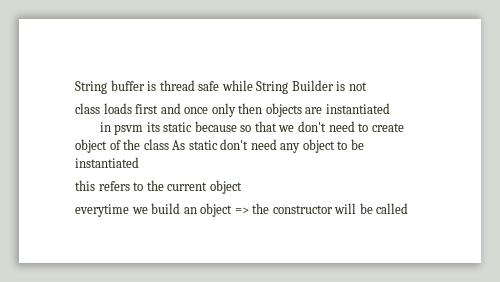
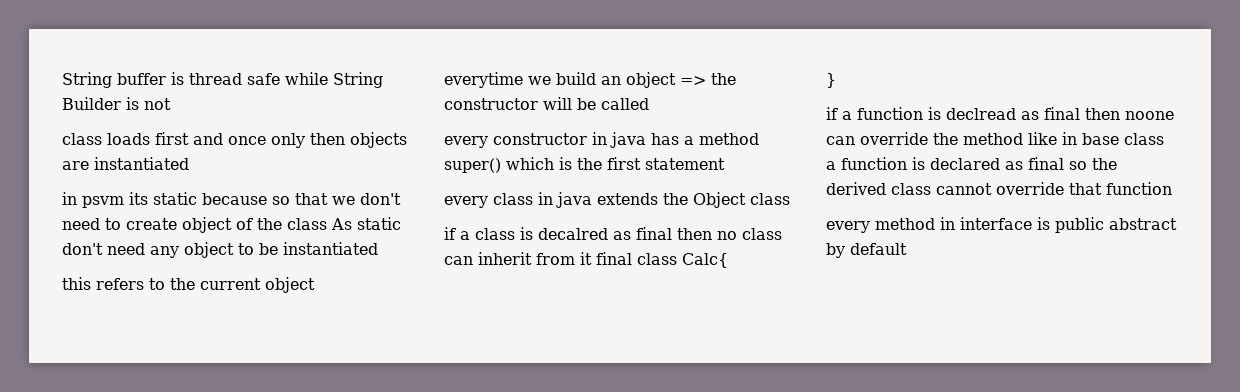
(409, 208) none -> [444,132,759,148] [444,157,725,173] [444,192,790,208] [444,227,782,240] [444,252,728,268] [826,73,836,88] [826,107,1174,120] [826,132,1164,145] [826,157,1117,170] [826,182,1172,195] [826,217,1177,233] [826,243,907,258] // every constructor in java has a method super() which is the first statement // every class in java extends the Object class // if a class is decalred as final then no class can inherit from it final class Calc{ // } // if a function is declread as final then noone can override the method like in base class a function is declared as final so the derived class cannot override that function // every method in interface is public abstract by default

